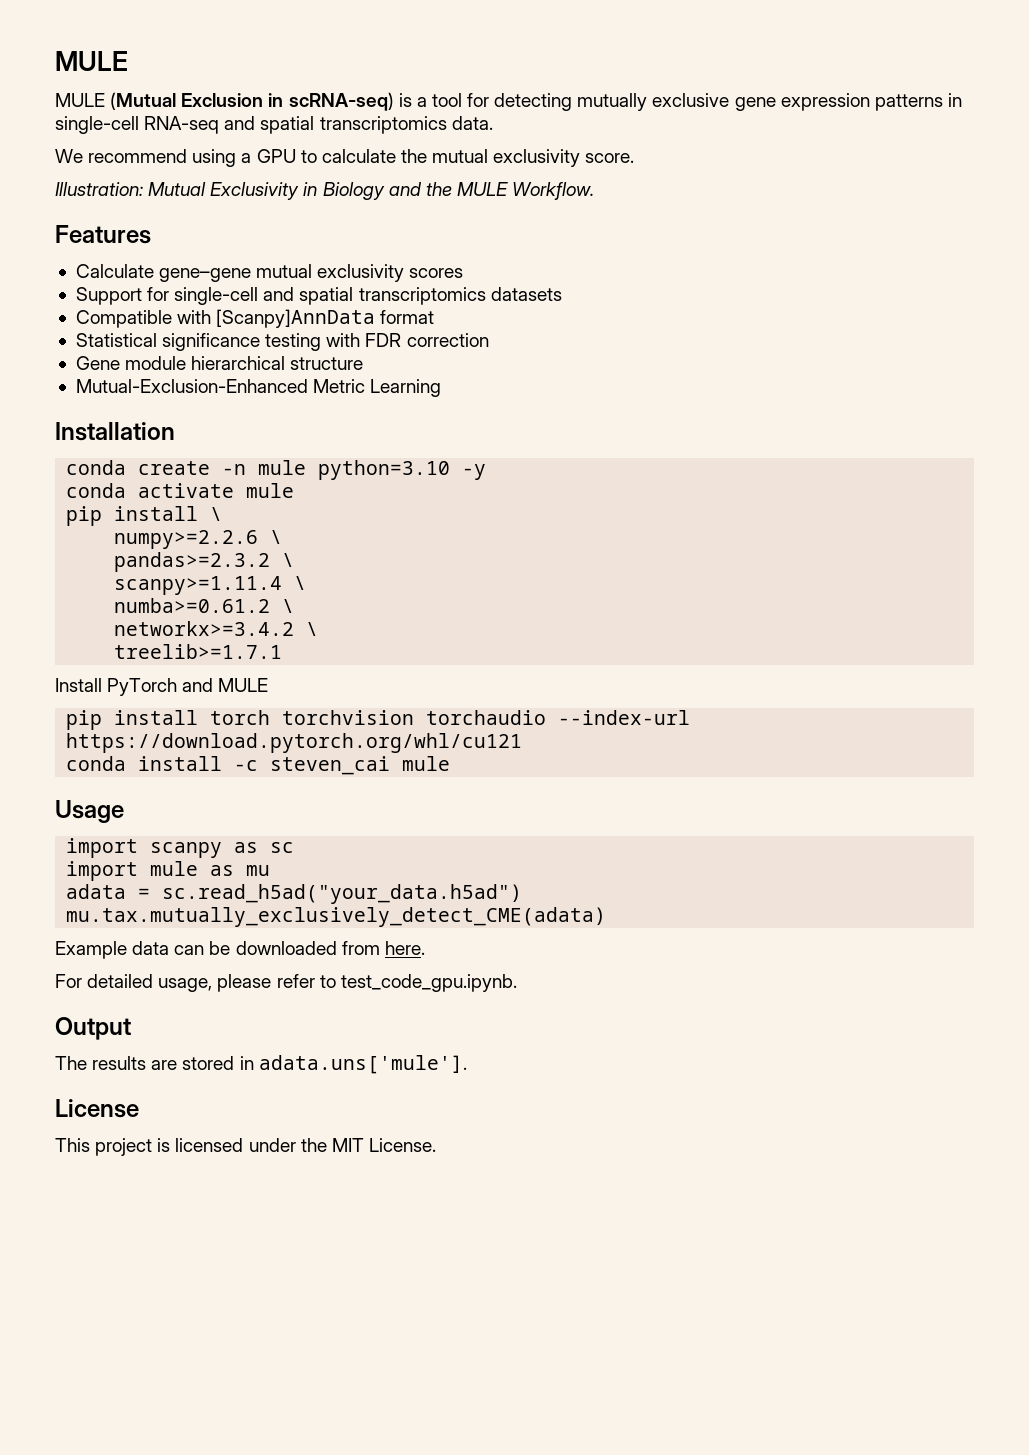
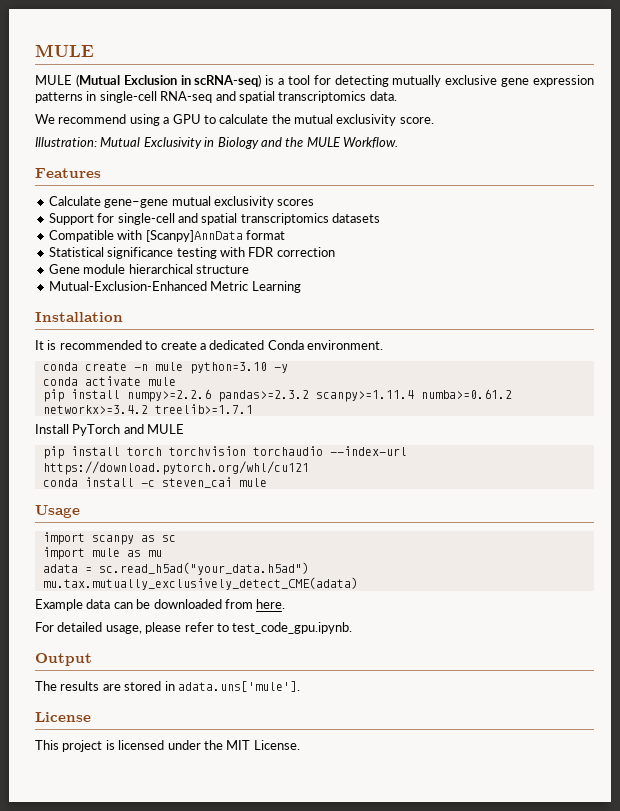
(175, 431) none -> [35,340,383,350] // It is recommended to create a dedicated Conda environment.
[210,507,223,521] [114,530,283,549] [114,552,295,572] [114,576,307,595] [114,598,295,613] [114,621,319,636] \ // numpy>=2.2.6 \ // pandas>=2.3.2 \ // scanpy>=1.11.4 \ // numba>=0.61.2 \ // networkx>=3.4.2 \ // -> [126,389,512,402] [42,405,148,414] numpy>=2.2.6 pandas>=2.3.2 scanpy>=1.11.4 numba>=0.61.2 networkx>=3.4.2

